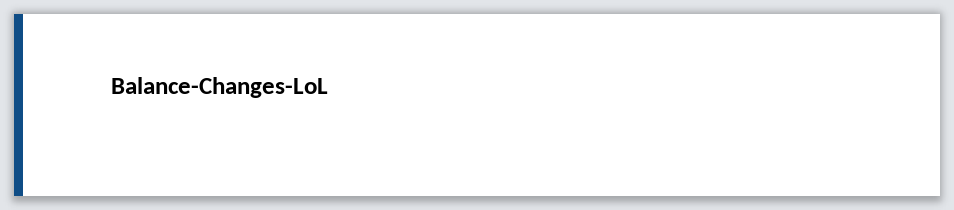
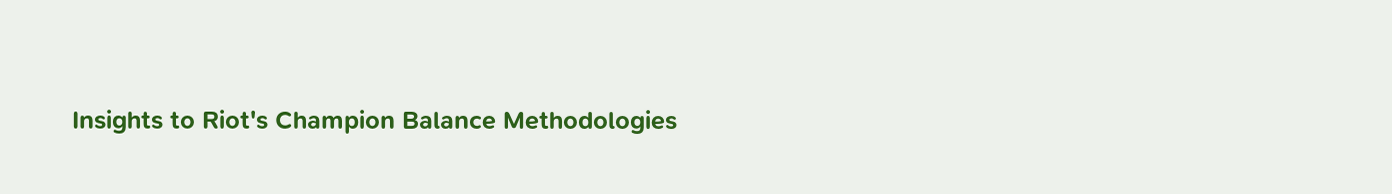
[111,77,328,98] Balance-Changes-LoL -> [71,109,677,134] Insights to Riot's Champion Balance Methodologies

